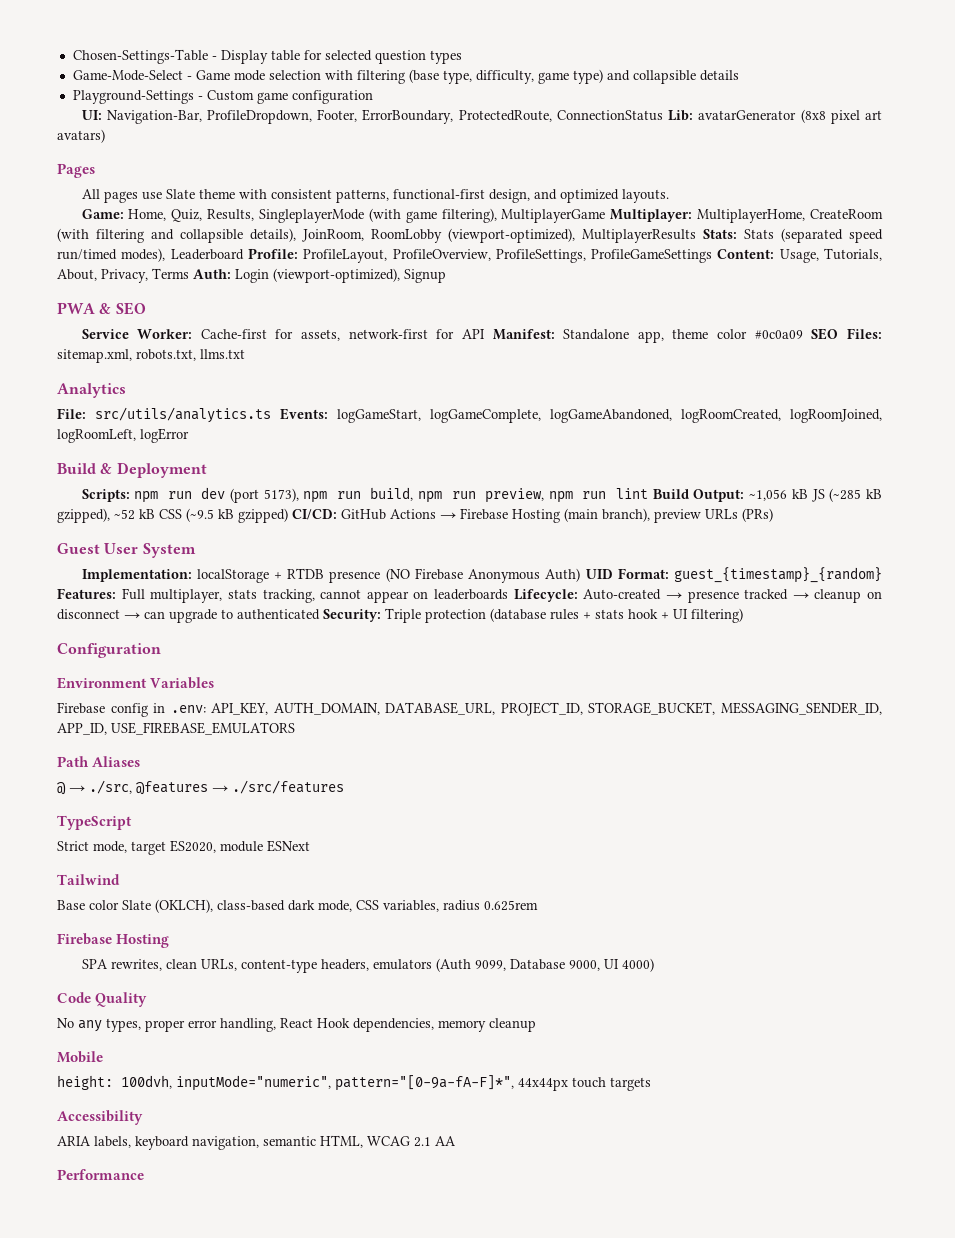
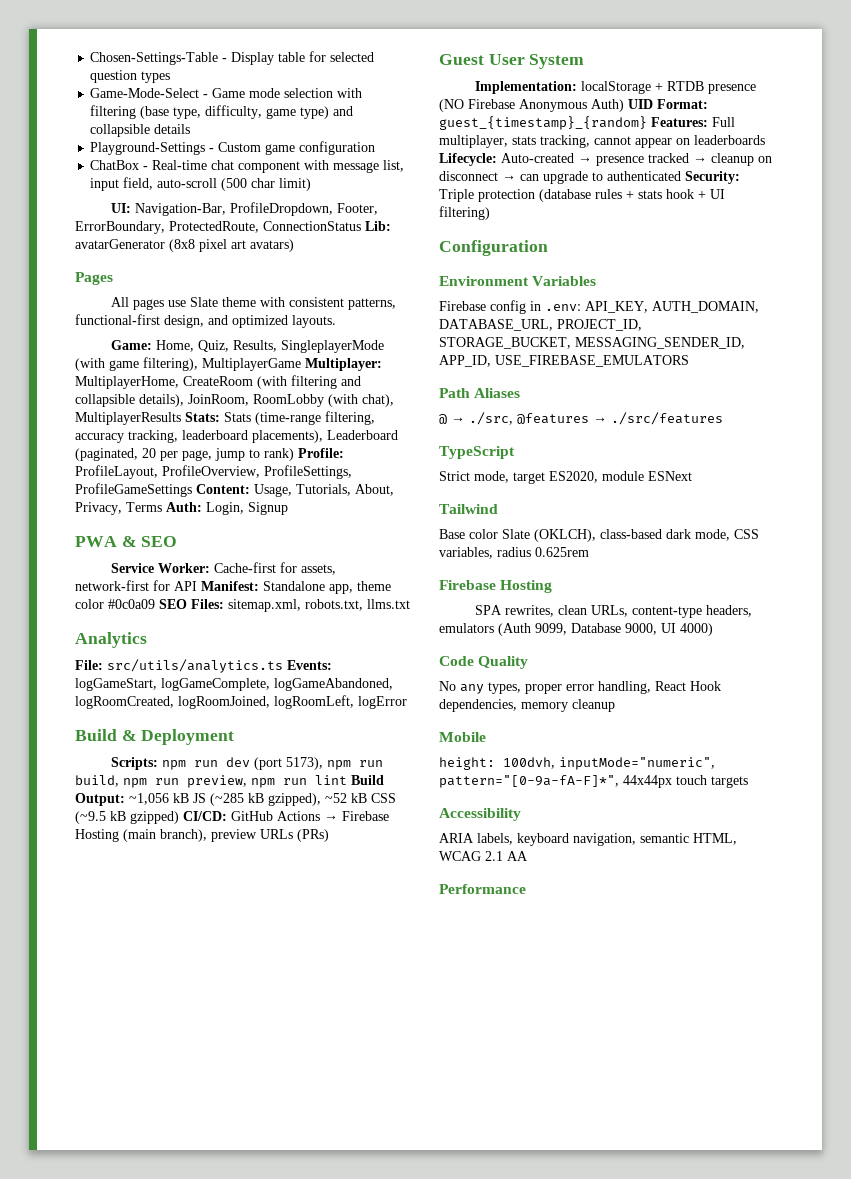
(373, 97) none -> [90,160,405,173] [90,177,312,191] // ChatBox - Real-time chat component with message list, input field, auto-scroll (500 char limit)
[448,228,575,243] (viewport-optimized), -> [328,394,394,407] (with chat),
[781,228,883,243] [57,248,244,262] (separated speed run/timed modes), Leaderboard -> [255,411,375,425] [75,430,398,443] [75,448,294,461] (time-range filtering, accuracy tracking, leaderboard placements), Leaderboard (paginated, 20 per page, jump to rank)
[235,268,400,283] Login (viewport-optimized), -> [206,502,244,515] Login,

